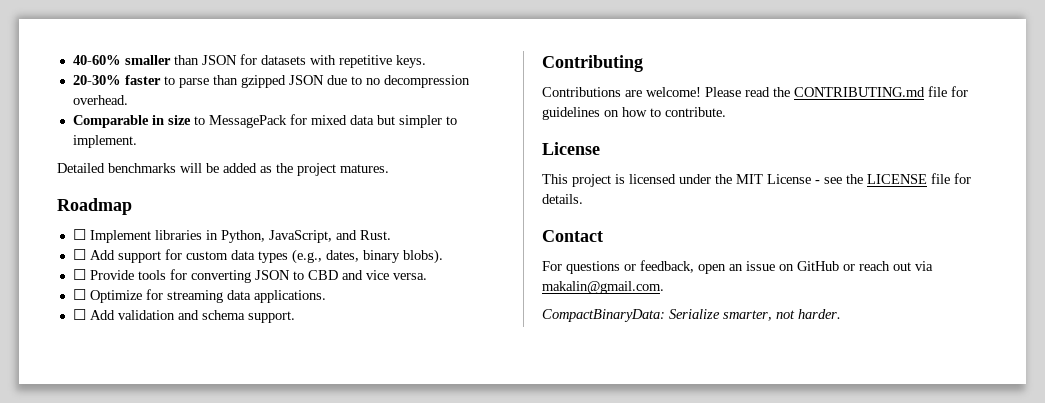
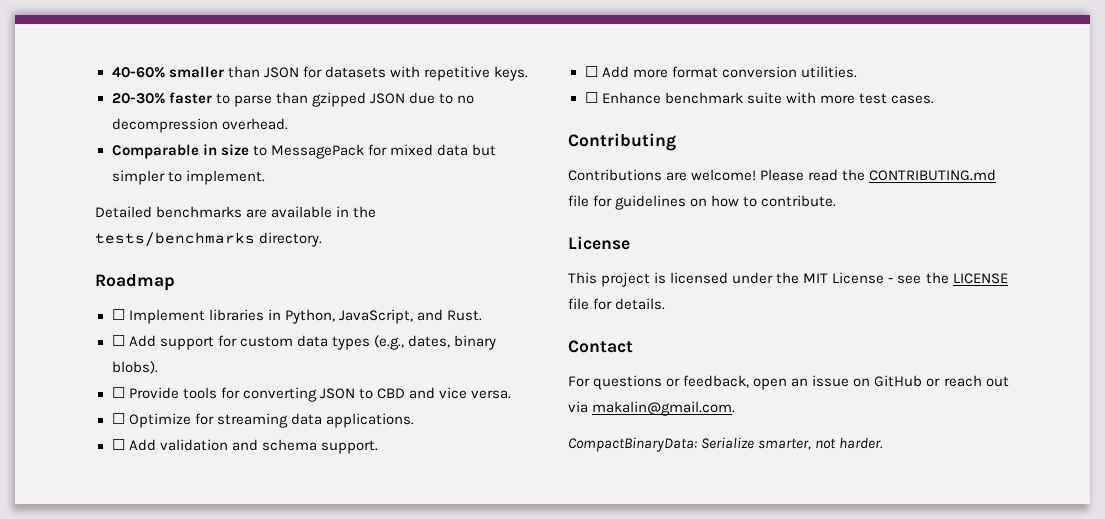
[180,163,389,176] will be added as the project matures. -> [246,206,377,218] [95,232,323,247] are available in the tests/benchmarks directory.
(295, 317) none -> [584,66,857,78] [584,92,934,104] // ☐ Add more format conversion utilities. // ☐ Enhance benchmark suite with more test cases.

